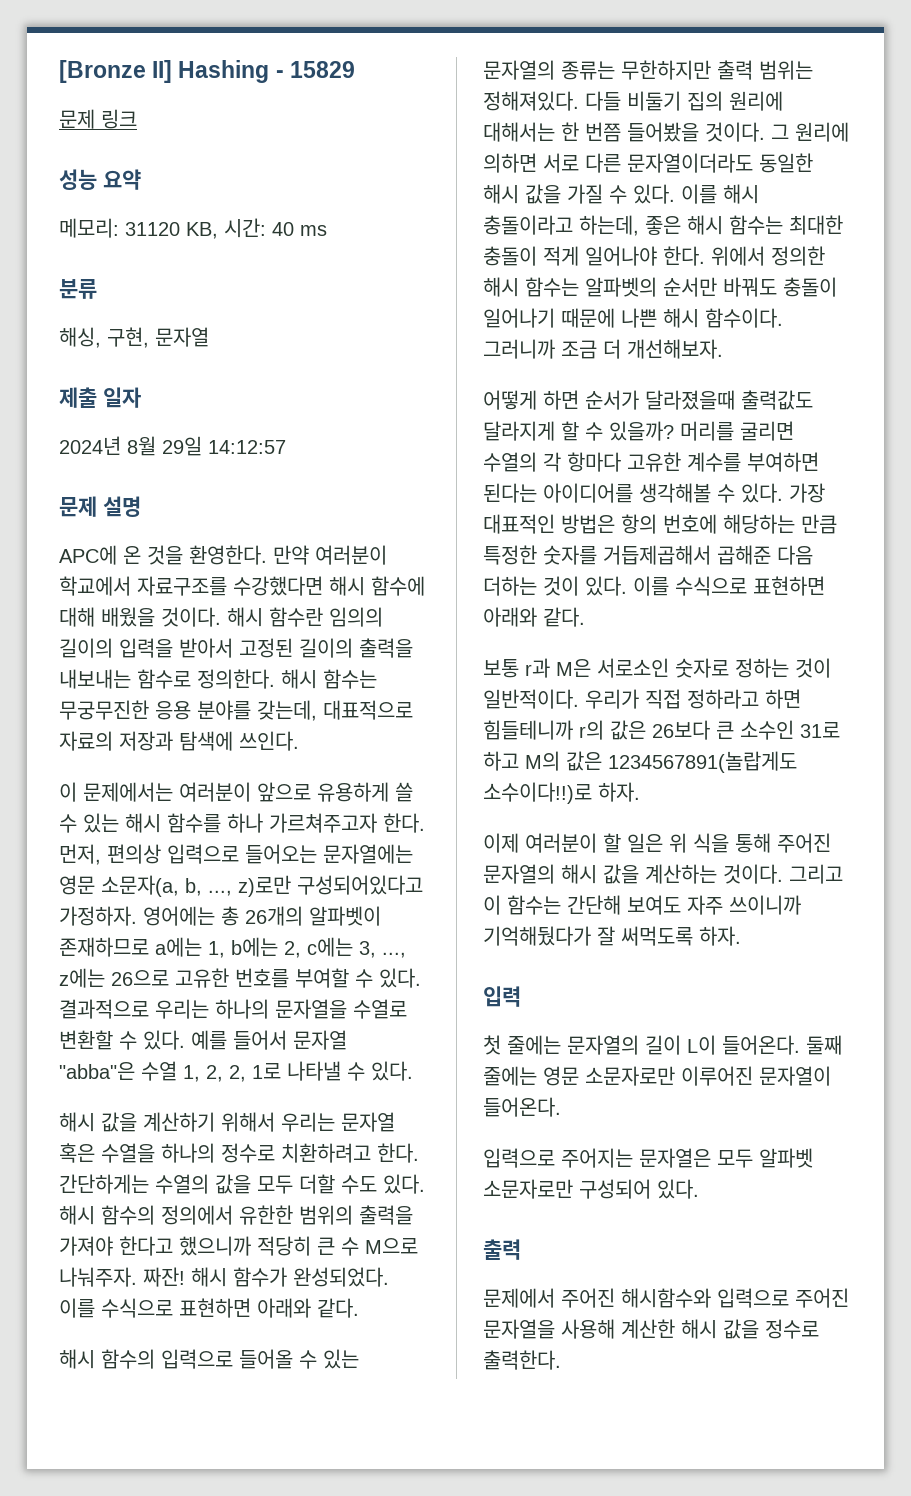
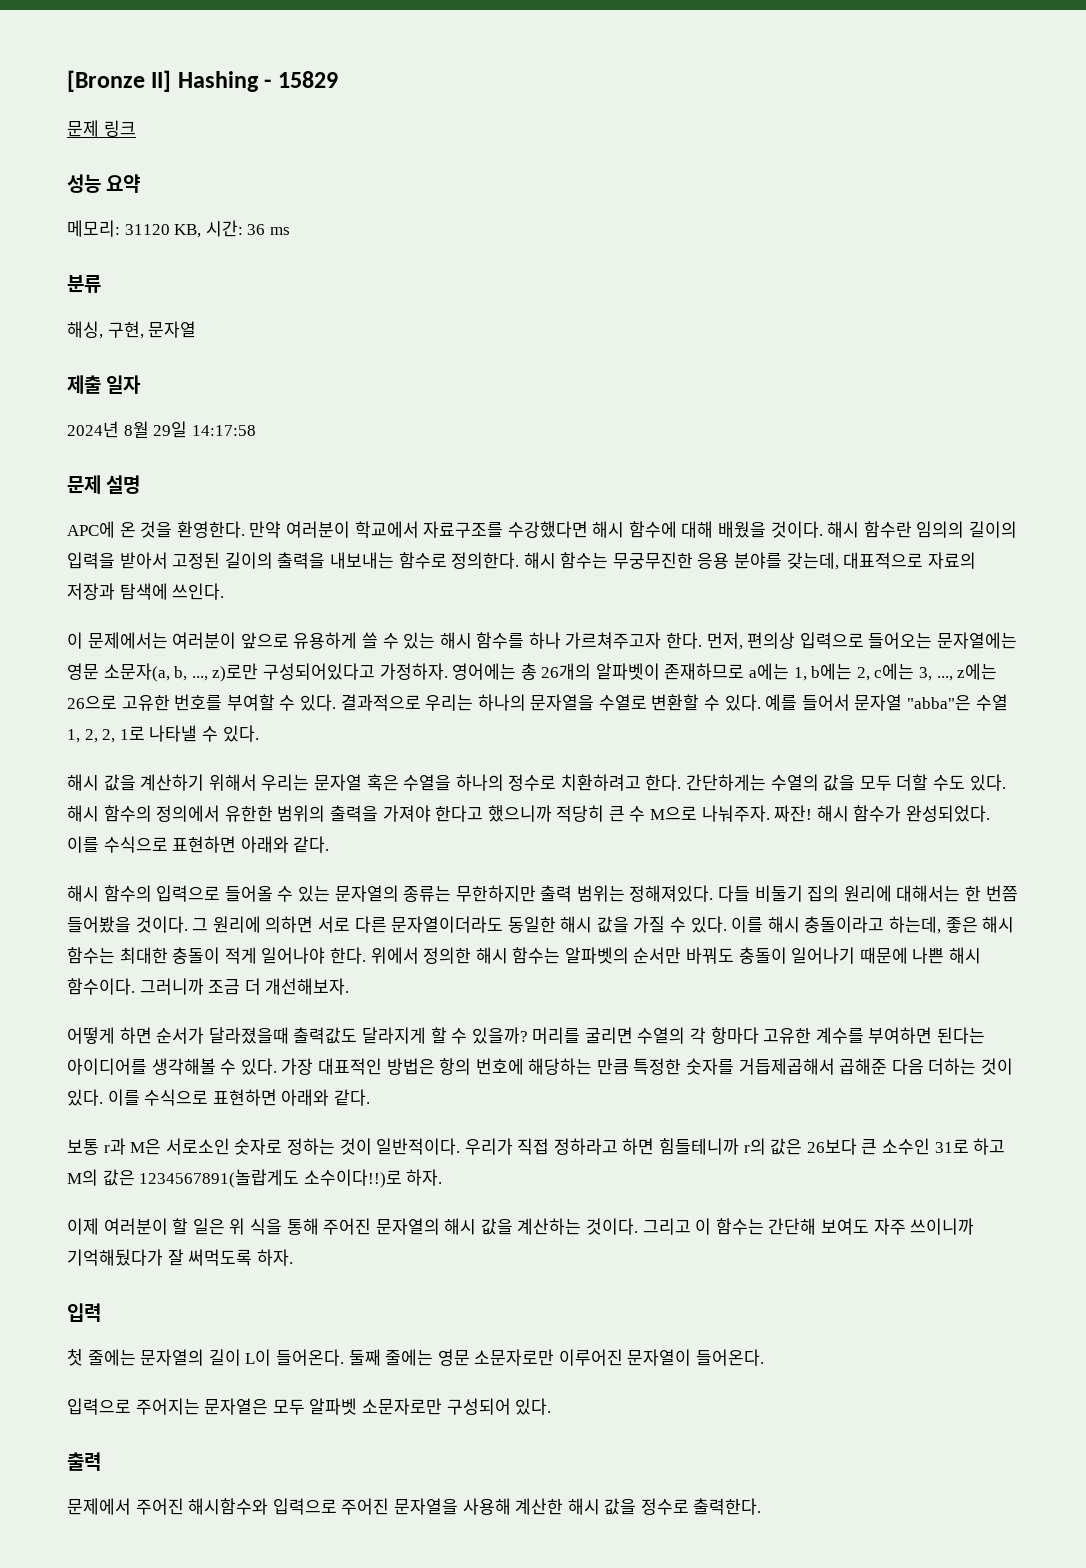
[272,222,294,236] 40 -> [247,224,266,235] 36
[208,440,286,454] 14:12:57 -> [191,425,256,436] 14:17:58

